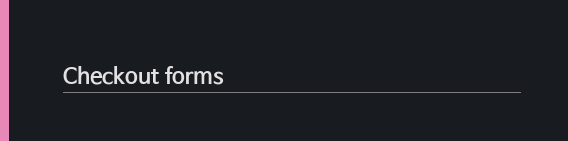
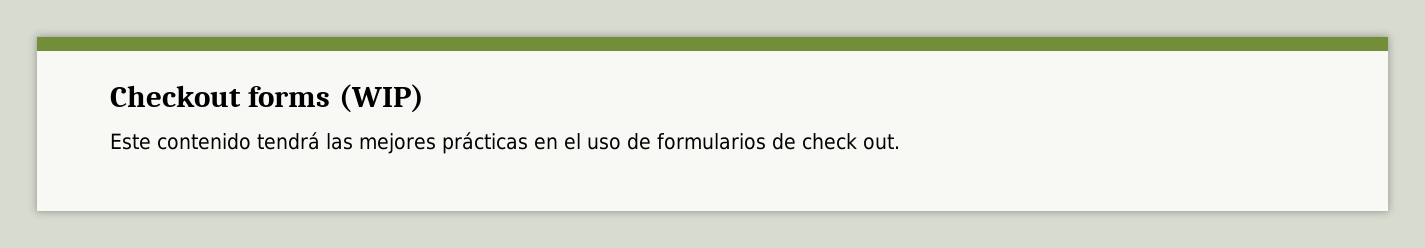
(224, 75) none -> [338,84,424,113] [110,132,900,154] (WIP) // Este contenido tendrá las mejores prácticas en el uso de formularios de check out.

